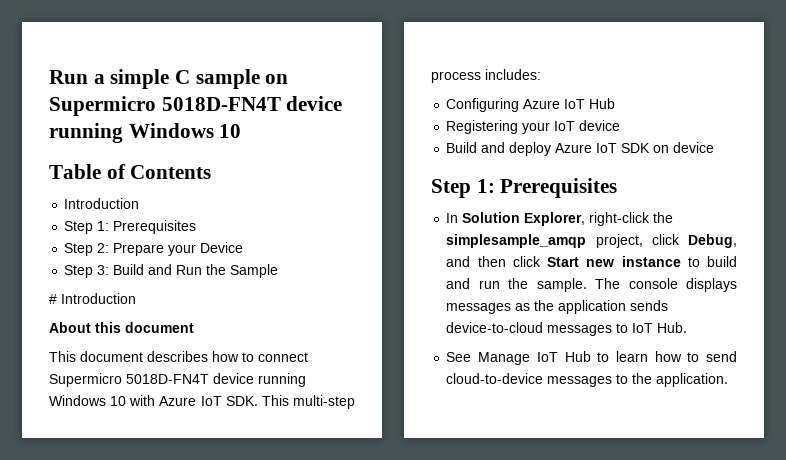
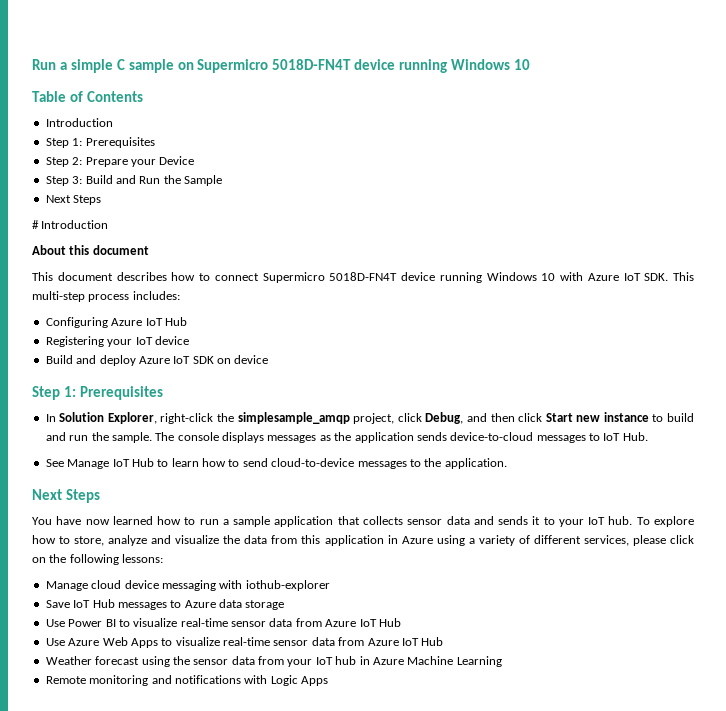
(279, 271) none -> [45,195,102,205] // Next Steps
(729, 380) none -> [32,489,100,503] [32,516,694,527] [32,535,694,546] [32,554,164,565] [45,580,330,591] [45,599,285,610] [45,618,401,627] [45,637,444,648] [45,656,502,667] [45,675,328,686] // Next Steps // You have now learned how to run a sample application that collects sensor data and sends it to your IoT hub. To explore how to store, analyze and visualize the data from this application in Azure using a variety of different services, please click on the following lessons: // Manage cloud device messaging with iothub-explorer // Save IoT Hub messages to Azure data storage // Use Power BI to visualize real-time sensor data from Azure IoT Hub // Use Azure Web Apps to visualize real-time sensor data from Azure IoT Hub // Weather forecast using the sensor data from your IoT hub in Azure Machine Learning // Remote monitoring and notifications with Logic Apps

